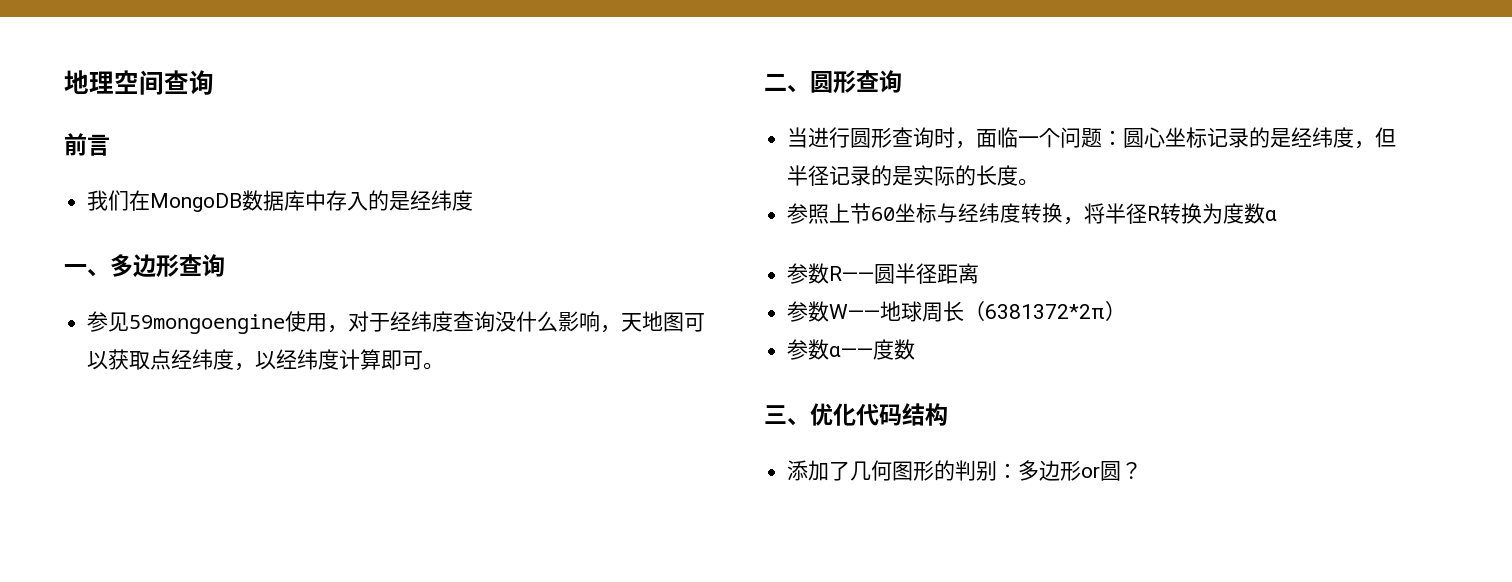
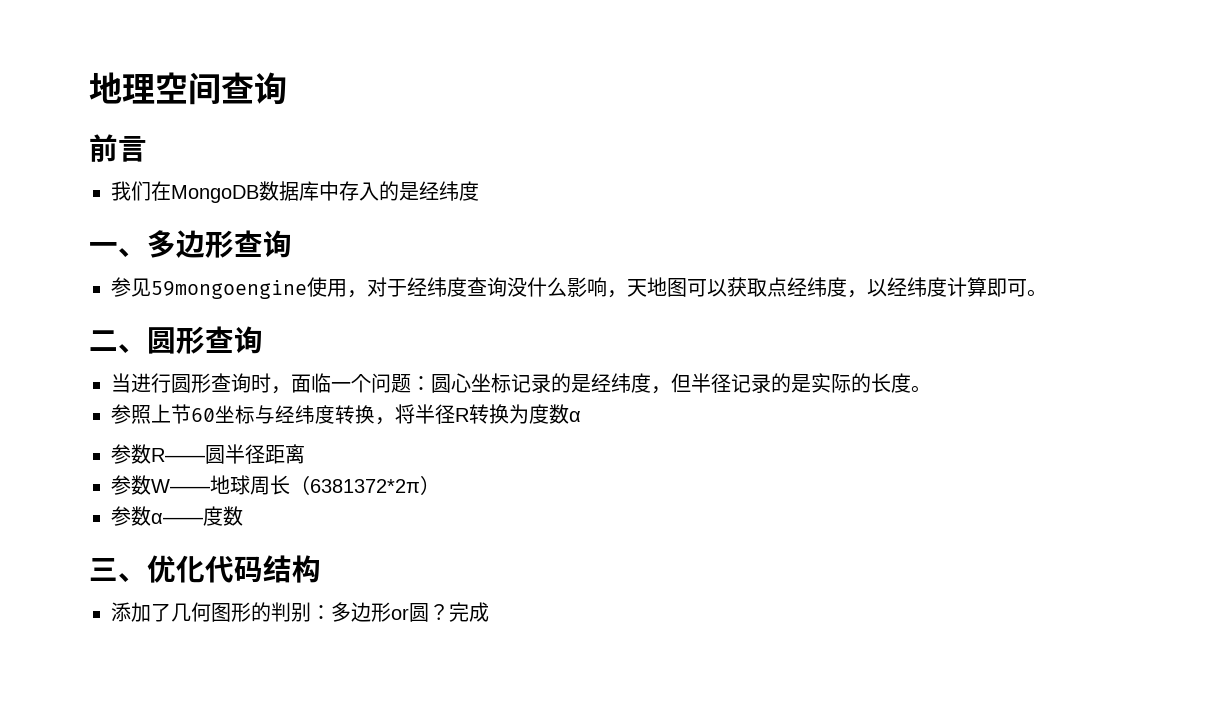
(1143, 470) none -> [449,602,489,622] 完成

